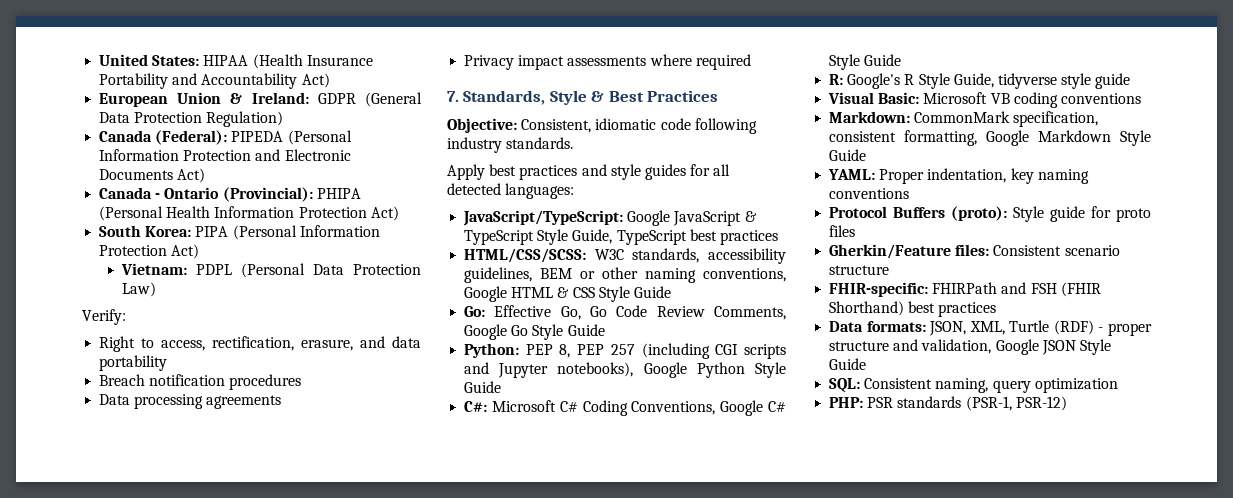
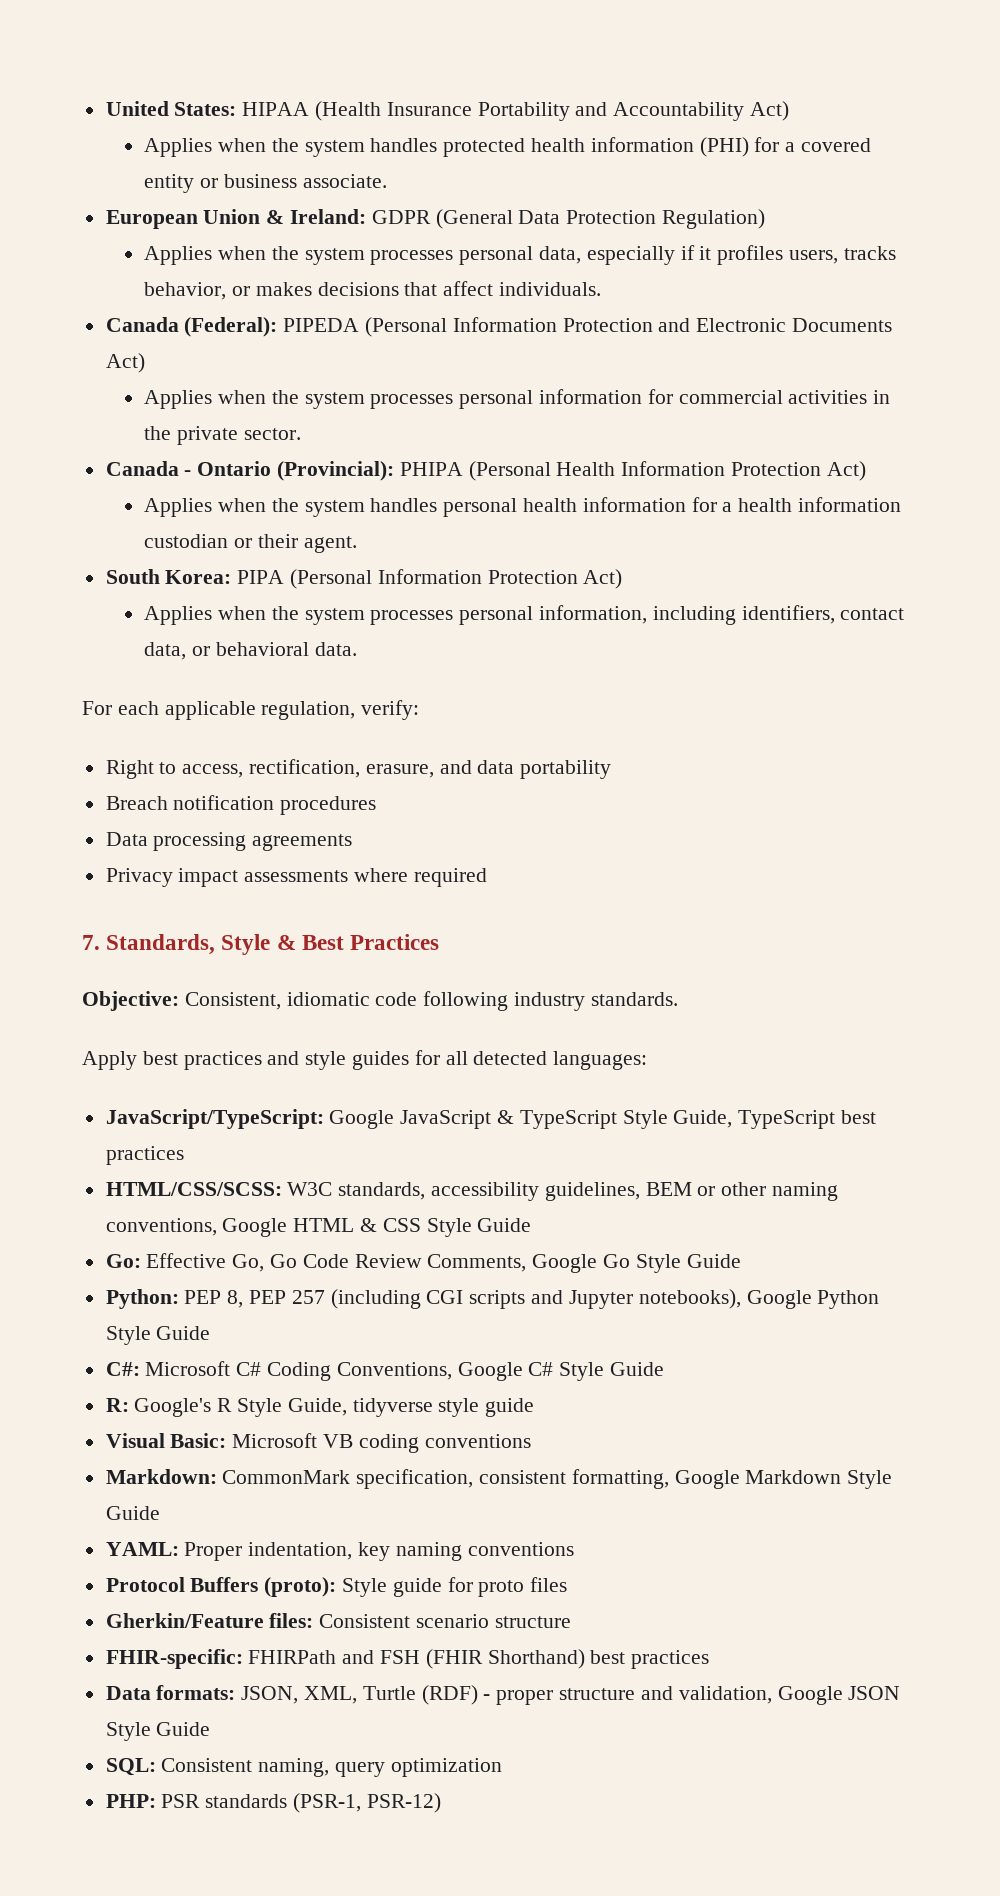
(330, 80) none -> [144,137,871,157] [144,174,387,193] // Applies when the system handles protected health information (PHI) for a covered entity or business associate.
(284, 119) none -> [144,245,896,265] [144,281,601,300] // Applies when the system processes personal data, especially if it profiles users, tracks behavior, or makes decisions that affect individuals.
(206, 175) none -> [144,389,891,409] [144,426,301,445] // Applies when the system processes personal information for commercial activities in the private sector.
(399, 213) none -> [144,497,901,517] [144,534,357,553] // Applies when the system handles personal health information for a health information custodian or their agent.
[120,263,421,278] [121,282,156,297] [82,309,126,325] Vietnam: PDPL (Personal Data Protection Law) // Verify: -> [144,605,905,625] [144,642,357,660] [82,700,420,720] Applies when the system processes personal information, including identifiers, contact data, or behavioral data. // For each applicable regulation, verify:

